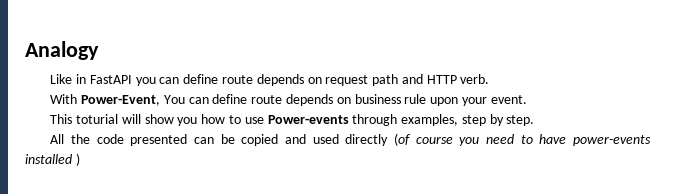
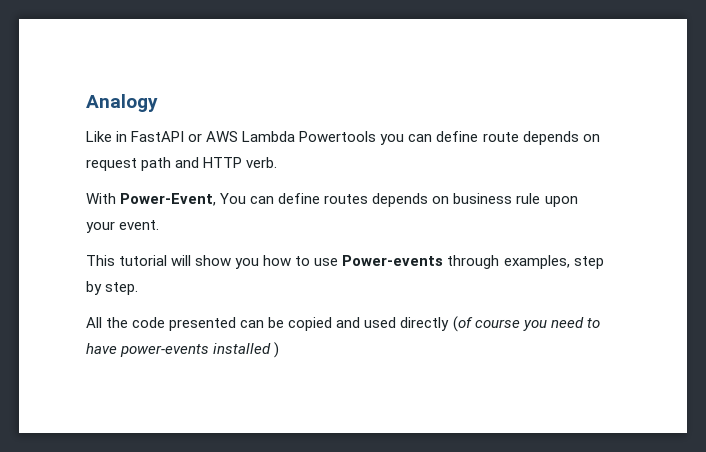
(132, 79) none -> [188,131,377,142] or AWS Lambda Powertools
[251,95,283,104] route -> [324,194,369,204] routes
[76,114,119,124] toturial -> [119,255,168,266] tutorial

